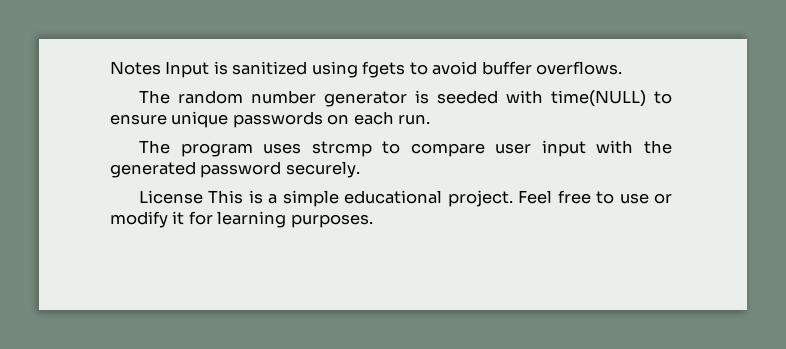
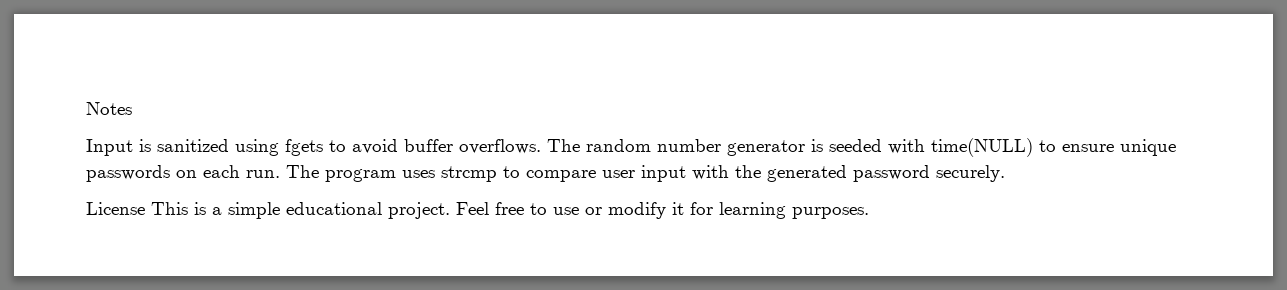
(161, 68) none -> (132, 108) //
(623, 68) // -> (541, 146) none
(431, 119) // -> (280, 174) none

